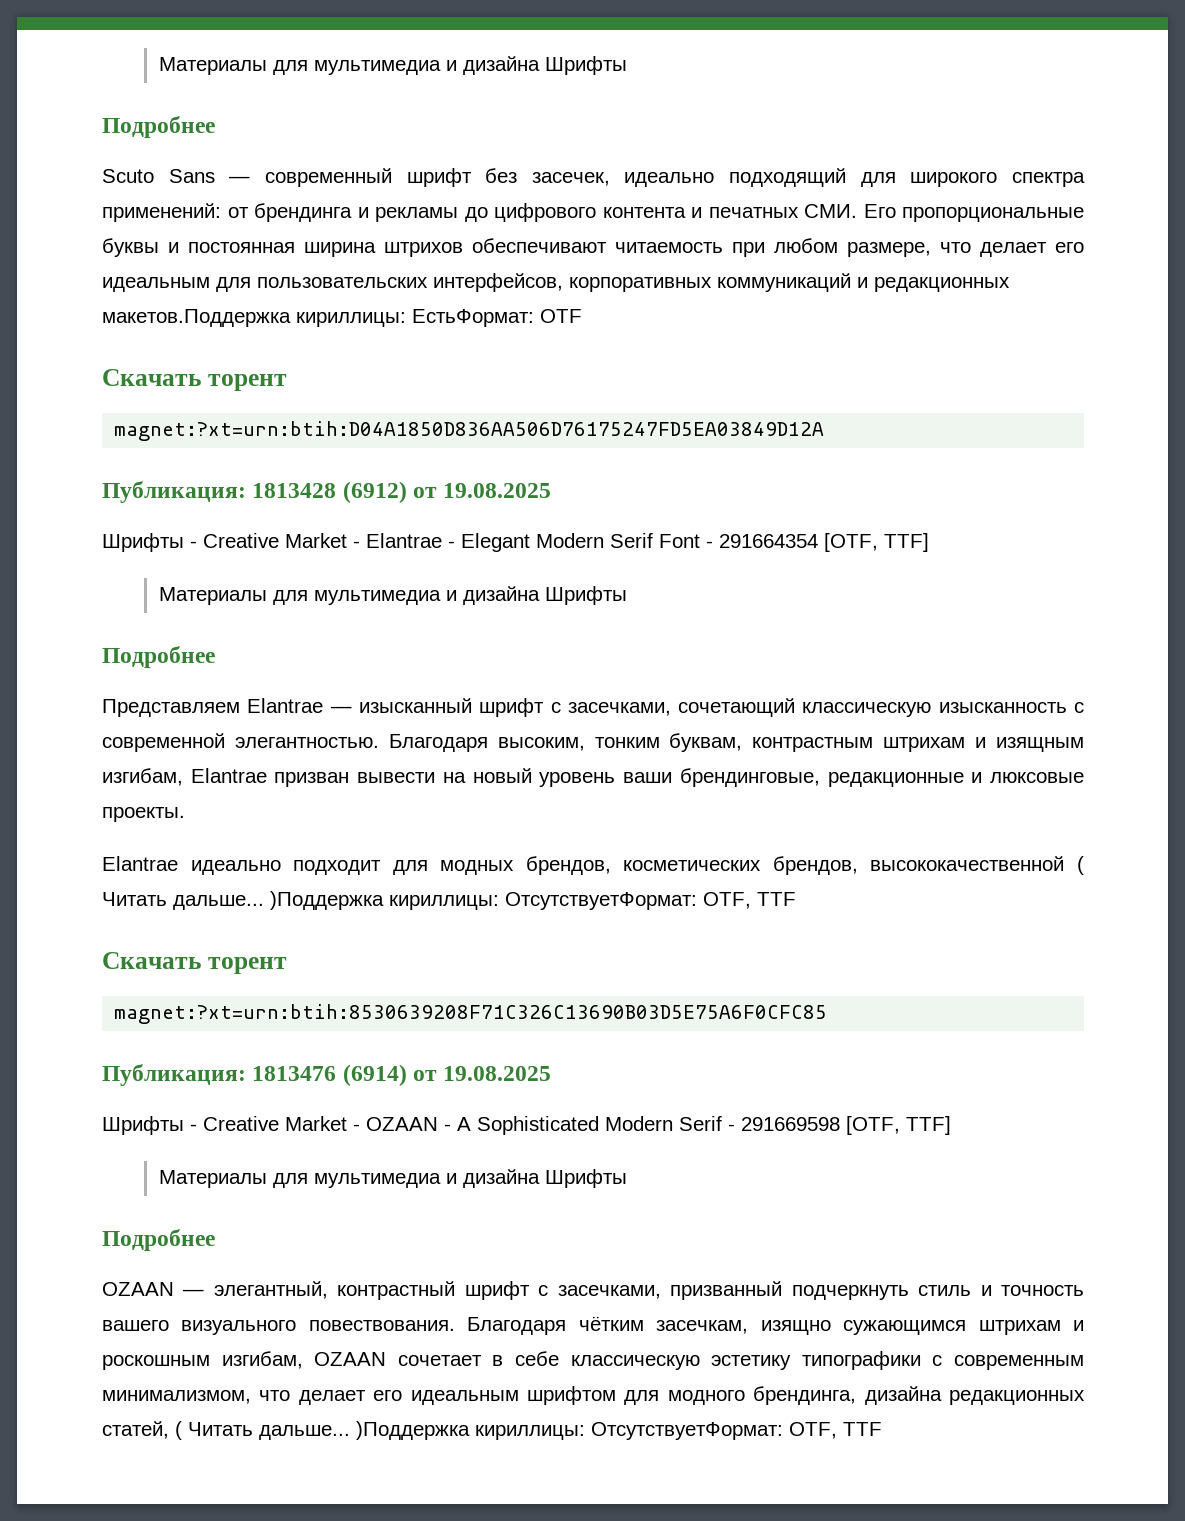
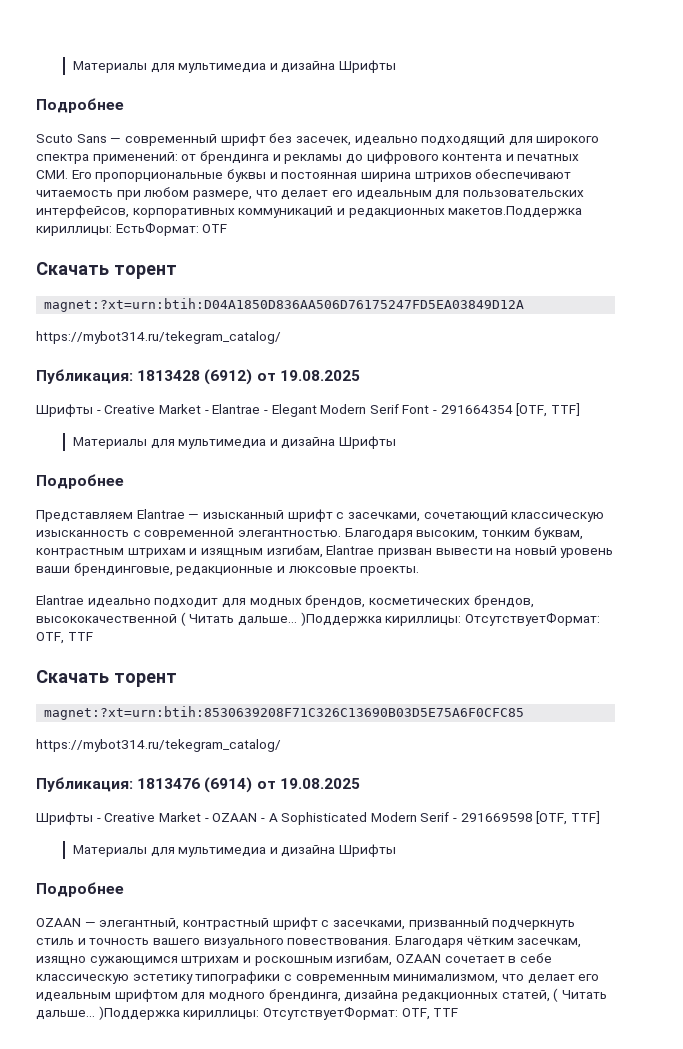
(825, 431) none -> [36,331,281,344] // https://mybot314.ru/tekegram_catalog/
(828, 1014) none -> [36,739,281,752] // https://mybot314.ru/tekegram_catalog/

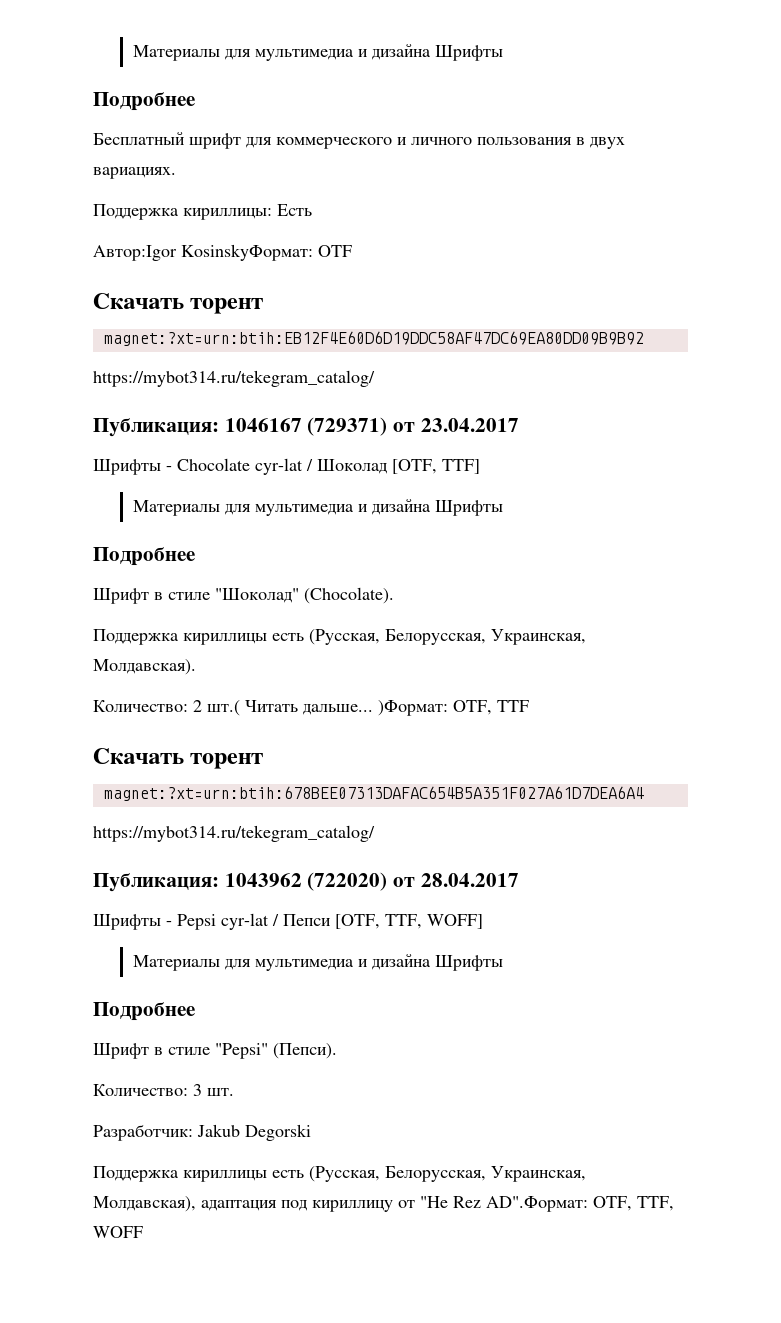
[72,60,397,73] [36,98,124,113] [36,133,600,146] [36,151,580,164] [36,169,572,182] [36,187,584,200] [36,205,583,218] [36,223,199,236] Материалы для мультимедиа и дизайна Шрифты // Подробнее // Scuto Sans — современный шрифт без засечек, идеально подходящий для широкого спектра применений: от брендинга и рекламы до цифрового контента и печатных СМИ. Его пропорциональные буквы и постоянная ширина штрихов обеспечивают читаемость при любом размере, что делает его идеальным для пользовательских интерфейсов, корпоративных коммуникаций и редакционных макетов.Поддержка кириллицы: ЕстьФормат: -> [132,44,503,61] [93,92,195,111] [93,132,625,149] [93,167,176,179] [93,204,312,220] [93,244,313,261] Материалы для мультимедиа и дизайна Шрифты // Подробнее // Бесплатный шрифт для коммерческого и личного пользования в двух вариациях. // Поддержка кириллицы: Есть // Автор:Igor KosinskyФормат:
[44,298,525,312] [36,331,281,344] [36,369,360,385] [36,403,581,417] [72,436,397,449] [36,474,124,489] [36,509,605,522] [36,527,583,540] [36,545,614,558] [36,563,420,576] [36,595,534,608] [36,612,600,626] magnet:?xt=urn:btih:D04A1850D836AA506D76175247FD5EA03849D12A // https://mybot314.ru/tekegram_catalog/ // Публикация: 1813428 (6912) от 19.08.2025 // Шрифты - Creative Market - Elantrae - Elegant Modern Serif Font - 291664354 [OTF, TTF] // Материалы для мультимедиа и дизайна Шрифты // Подробнее // Представляем Elantrae — изысканный шрифт с засечками, сочетающий классическую изысканность с современной элегантностью. Благодаря высоким, тонким буквам, контрастным штрихам и изящным изгибам, Elantrae призван вывести на новый уровень ваши брендинговые, редакционные и люксовые проекты. // Elantrae идеально подходит для модных брендов, косметических брендов, высококачественной ( Читать дальше... )Поддержка кириллицы: ОтсутствуетФормат: -> [103,331,644,346] [93,370,375,387] [93,417,519,437] [93,458,480,475] [132,499,503,516] [93,547,195,566] [93,587,394,604] [93,629,586,645] [93,659,196,675] [93,700,448,716] magnet:?xt=urn:btih:EB12F4E60D6D19DDC58AF47DC69EA80DD09B9B92 // https://mybot314.ru/tekegram_catalog/ // Публикация: 1046167 (729371) от 23.04.2017 // Шрифты - Chocolate cyr-lat / Шоколад [OTF, TTF] // Материалы для мультимедиа и дизайна Шрифты // Подробнее // Шрифт в стиле "Шоколад" (Chocolate). // Поддержка кириллицы есть (Русская, Белорусская, Украинская, Молдавская). // Количество: 2 шт.( Читать дальше... )Формат:
[44,706,525,720] [36,739,281,752] [36,777,360,793] [36,811,601,825] [72,844,397,857] [36,882,124,897] [36,917,576,930] [36,936,582,948] [36,953,552,966] [36,971,600,984] [36,988,607,1002] [36,1006,459,1020] magnet:?xt=urn:btih:8530639208F71C326C13690B03D5E75A6F0CFC85 // https://mybot314.ru/tekegram_catalog/ // Публикация: 1813476 (6914) от 19.08.2025 // Шрифты - Creative Market - OZAAN - A Sophisticated Modern Serif - 291669598 [OTF, TTF] // Материалы для мультимедиа и дизайна Шрифты // Подробнее // OZAAN — элегантный, контрастный шрифт с засечками, призванный подчеркнуть стиль и точность вашего визуального повествования. Благодаря чётким засечкам, изящно сужающимся штрихам и роскошным изгибам, OZAAN сочетает в себе классическую эстетику типографики с современным минимализмом, что делает его идеальным шрифтом для модного брендинга, дизайна редакционных статей, ( Читать дальше... )Поддержка кириллицы: ОтсутствуетФормат: OTF, TTF -> [103,786,644,801] [93,825,375,842] [93,872,519,892] [93,913,483,930] [132,954,503,971] [93,1002,195,1021] [93,1043,337,1059] [93,1084,234,1096] [93,1124,311,1141] [93,1166,586,1182] [93,1196,674,1212] [93,1226,143,1238] magnet:?xt=urn:btih:678BEE07313DAFAC654B5A351F027A61D7DEA6A4 // https://mybot314.ru/tekegram_catalog/ // Публикация: 1043962 (722020) от 28.04.2017 // Шрифты - Pepsi cyr-lat / Пепси [OTF, TTF, WOFF] // Материалы для мультимедиа и дизайна Шрифты // Подробнее // Шрифт в стиле "Pepsi" (Пепси). // Количество: 3 шт. // Разработчик: Jakub Degorski // Поддержка кириллицы есть (Русская, Белорусская, Украинская, Молдавская), адаптация под кириллицу от "He Rez AD".Формат: OTF, TTF, WOFF

